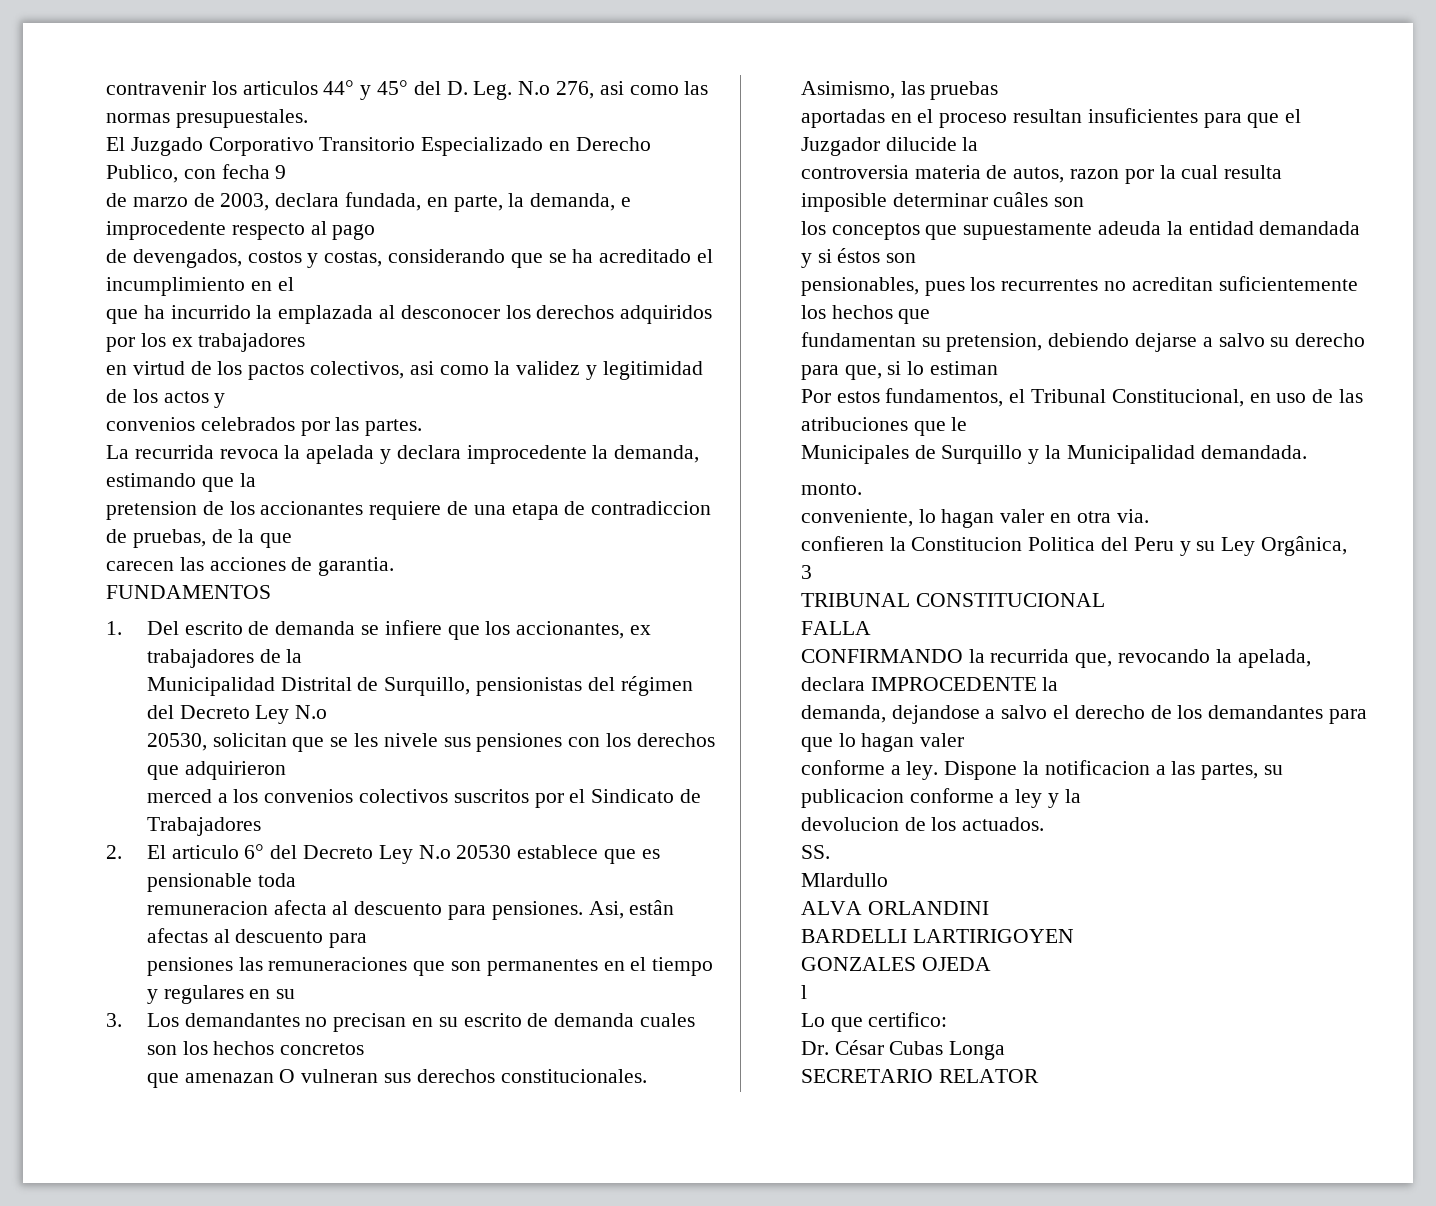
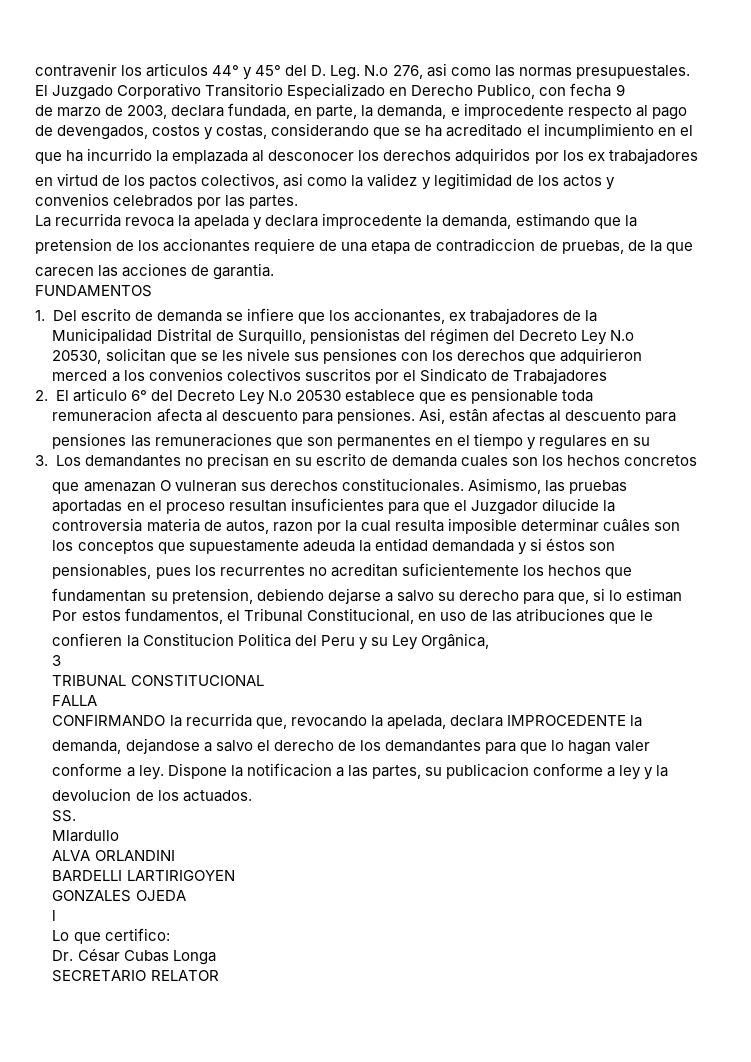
[800,445,1307,464] [800,483,862,495] [800,509,1149,528] // Municipales de Surquillo y la Municipalidad demandada. // monto. // conveniente, lo hagan valer en otra via. -> (654, 615) none

